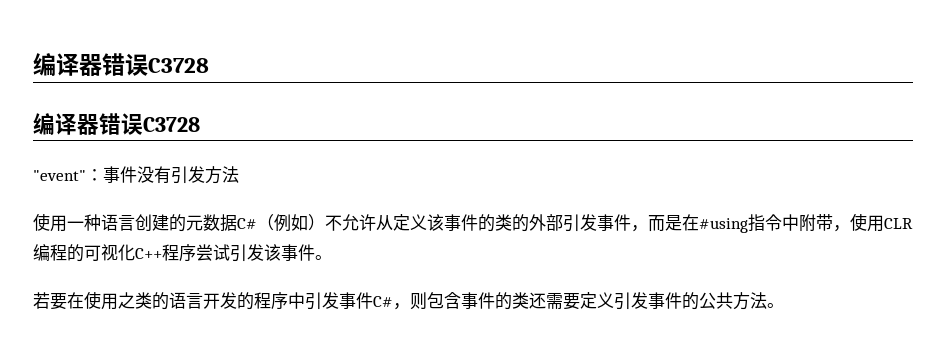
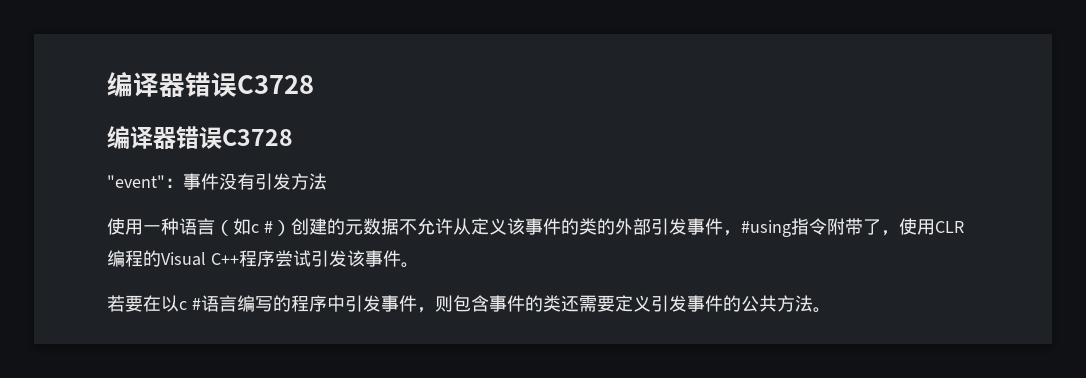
[135,214,325,232] 创建的元数据C#（例如） -> [215,218,399,236] （如c #）创建的元数据
[648,214,699,232] 而是在 -> (741, 233) none
[782,214,833,232] 中附带 -> [826,218,881,235] 附带了
[84,244,135,261] 可视化 -> [161,252,206,266] Visual
[84,291,237,310] 使用之类的语言开发 -> [161,295,273,312] 以c #语言编写
[373,296,393,307] C# -> (417, 303) none

